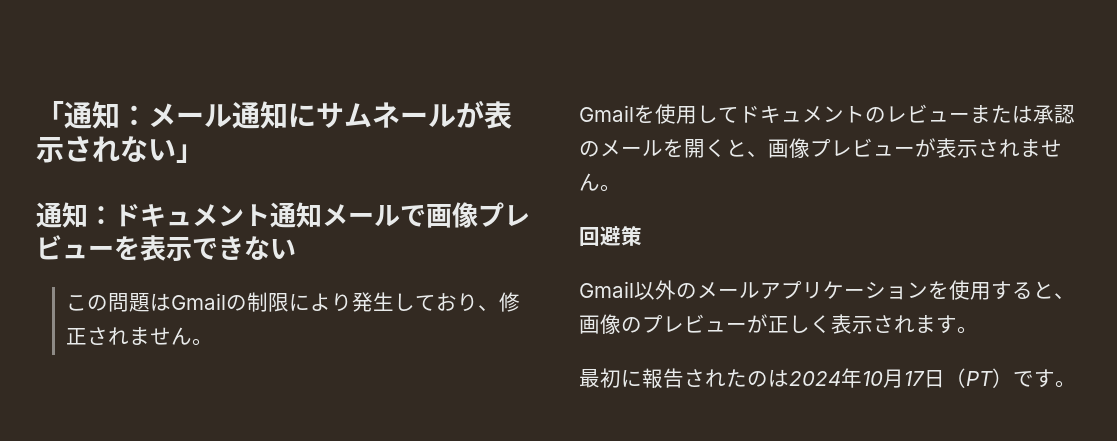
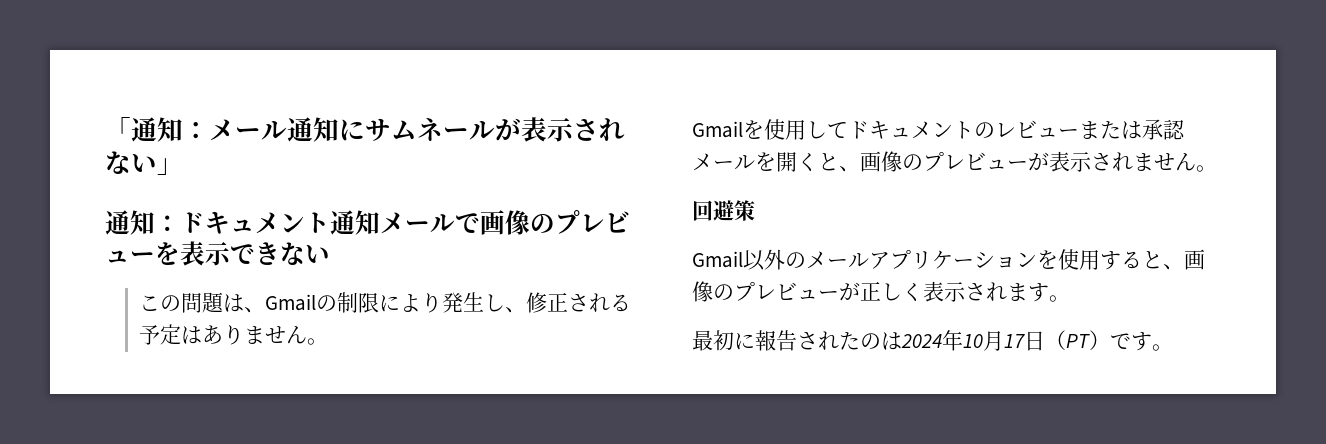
(478, 215) none -> [530,214,555,233] の
(172, 302) none -> [244,307,266,313] 、
[415,293,479,312] ており -> (506, 303) none
(130, 336) none -> [610,294,632,312] [139,324,245,345] る予定はあり
[579,141,600,157] の -> (1185, 129) none
(810, 148) none -> [902,154,923,170] の

